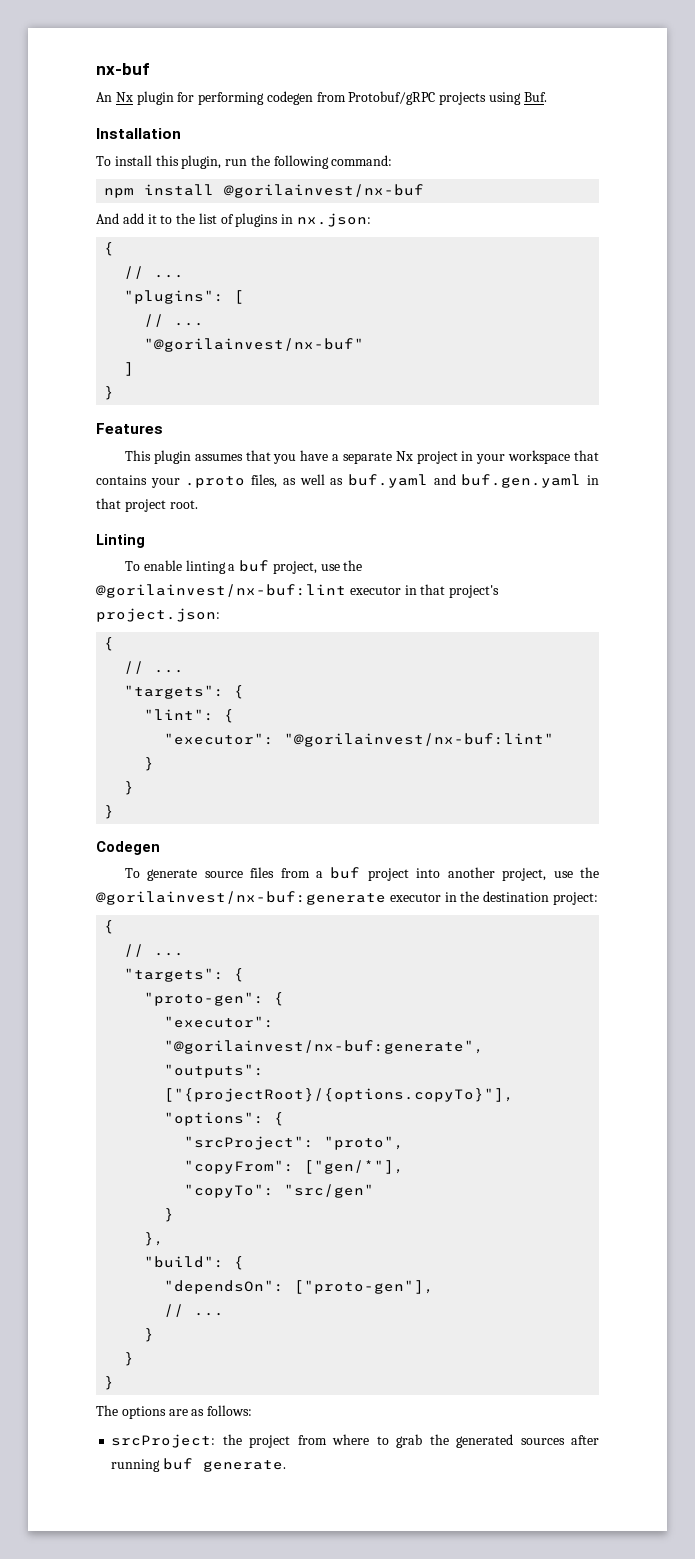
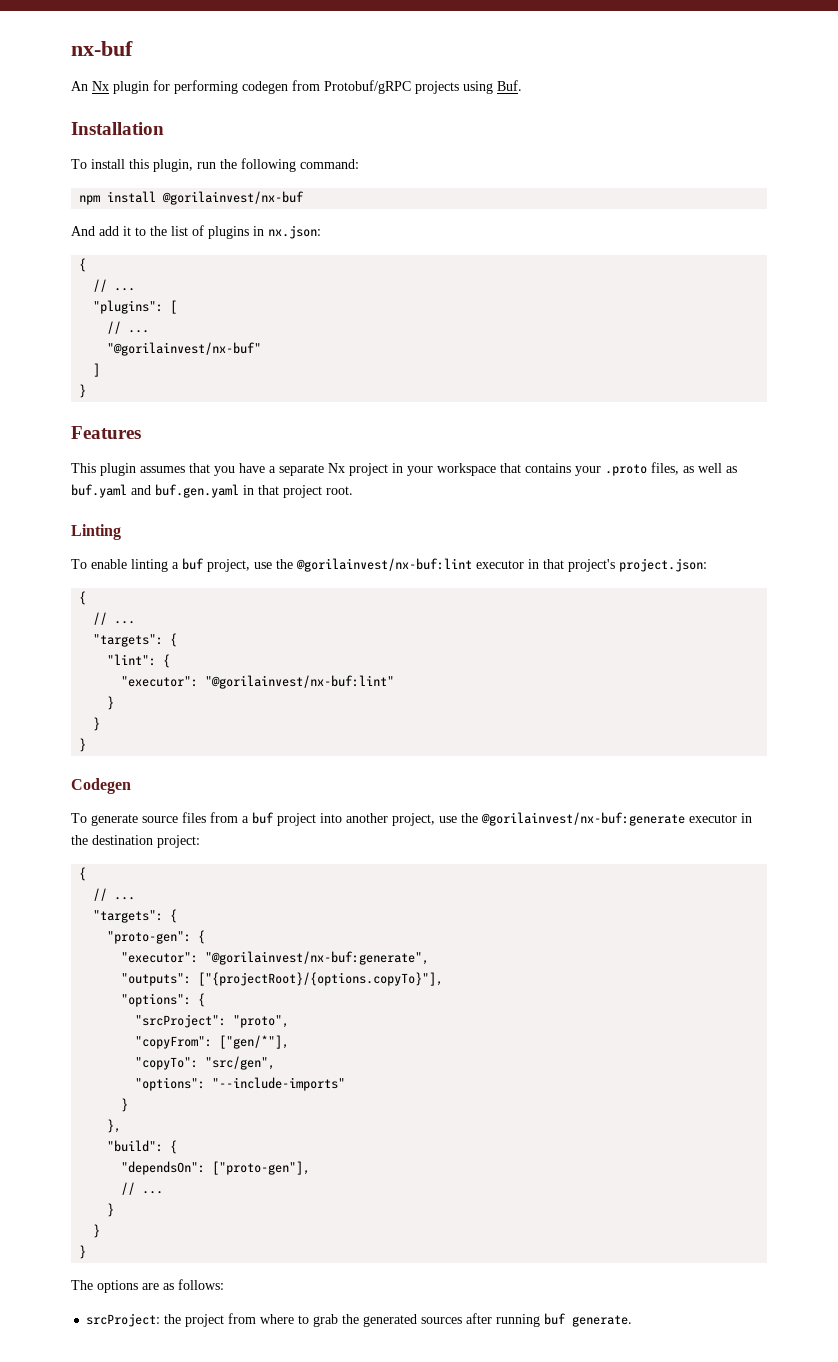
[284,1184,375,1198] "src/gen" -> [205,1056,276,1070] [135,1077,346,1091] "src/gen", // "options": "--include-imports"

